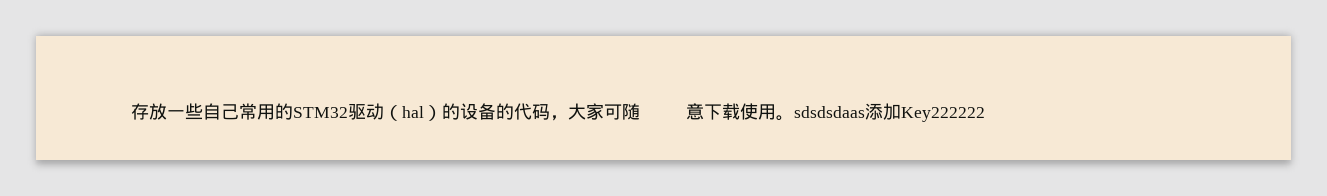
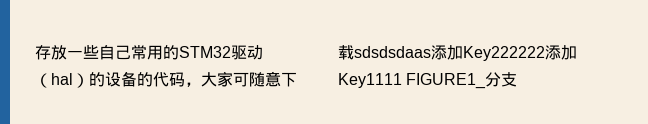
[740,103,794,121] 使用。 -> (354, 52) none
(985, 114) none -> [545,45,577,60] [338,72,518,89] 添加Key1111 FIGURE1_分支

